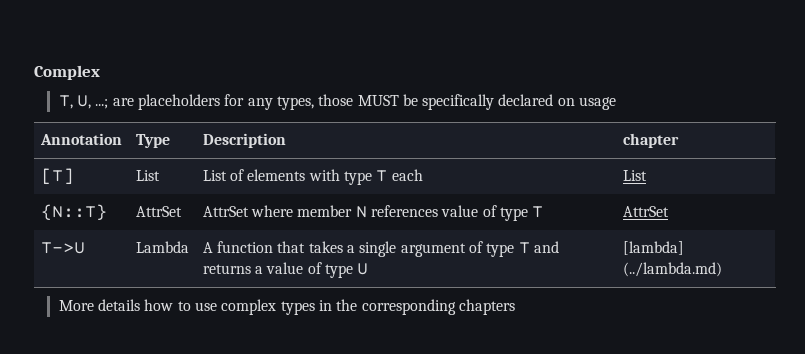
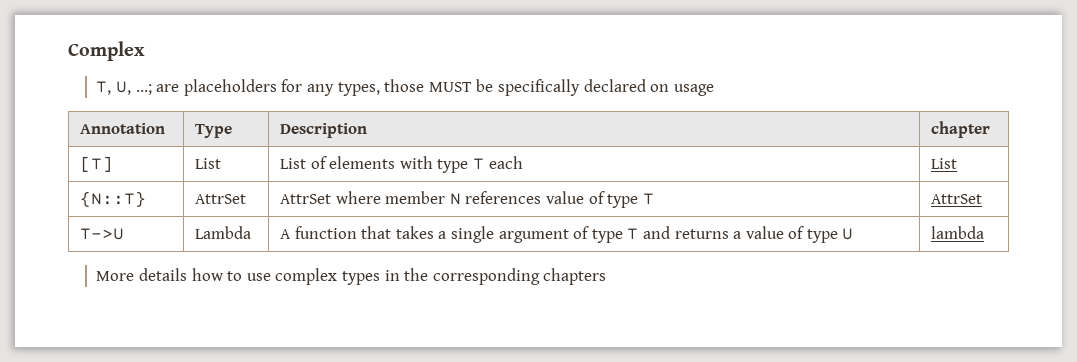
[622,241,684,255] [622,262,722,277] [lambda] (../lambda.md) -> [931,226,985,239] lambda

